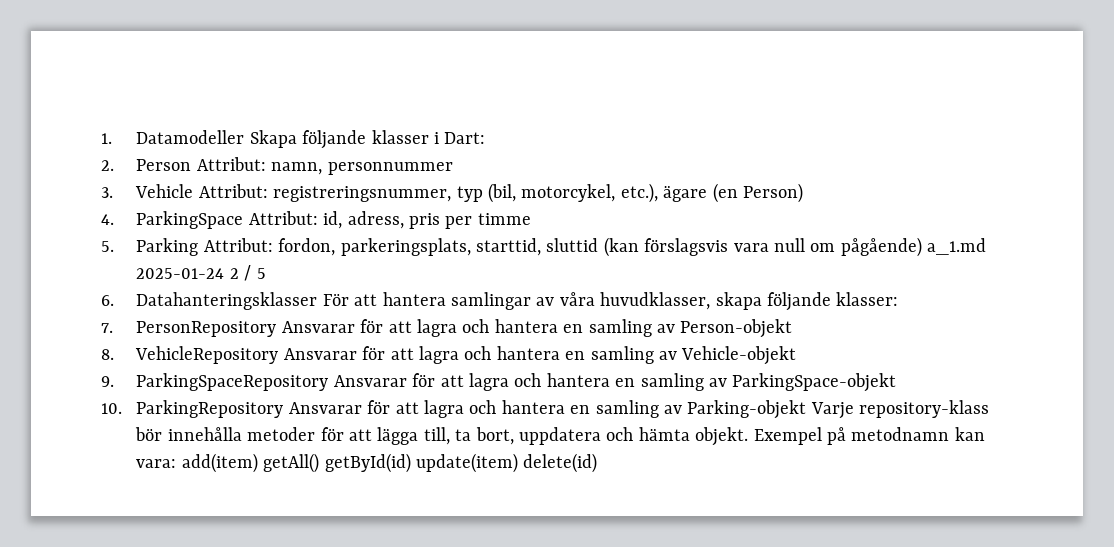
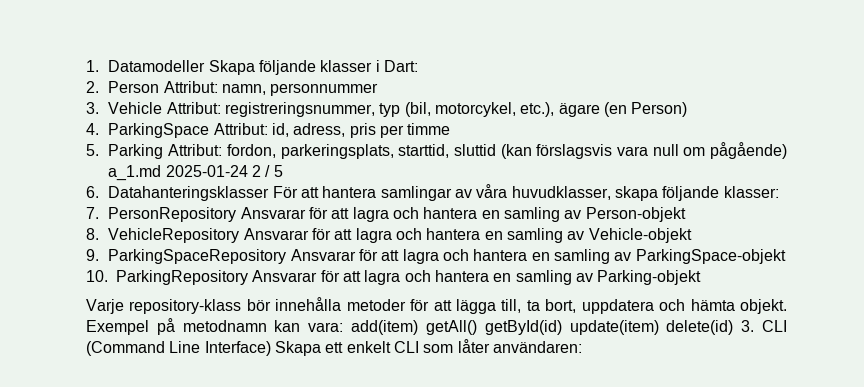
(807, 409) none -> (702, 277) //
(598, 463) none -> [741,320,788,332] [86,339,582,356] 3. CLI (Command Line Interface) Skapa ett enkelt CLI som låter användaren:

